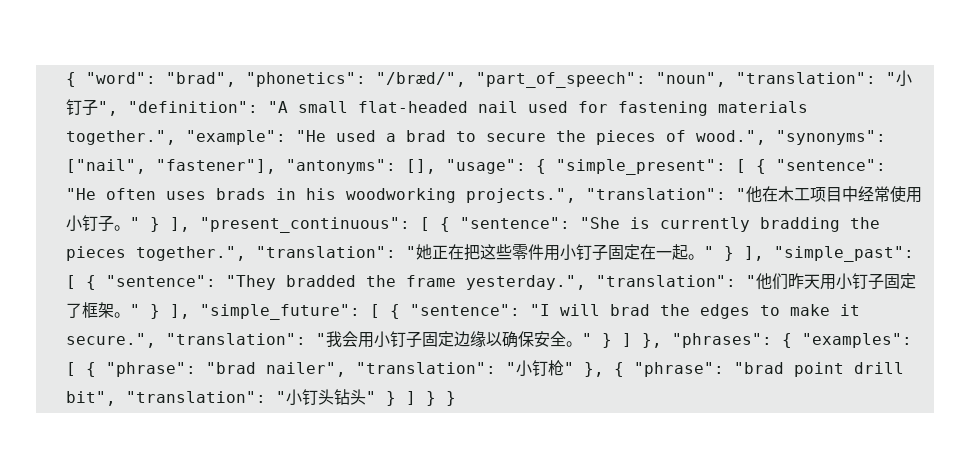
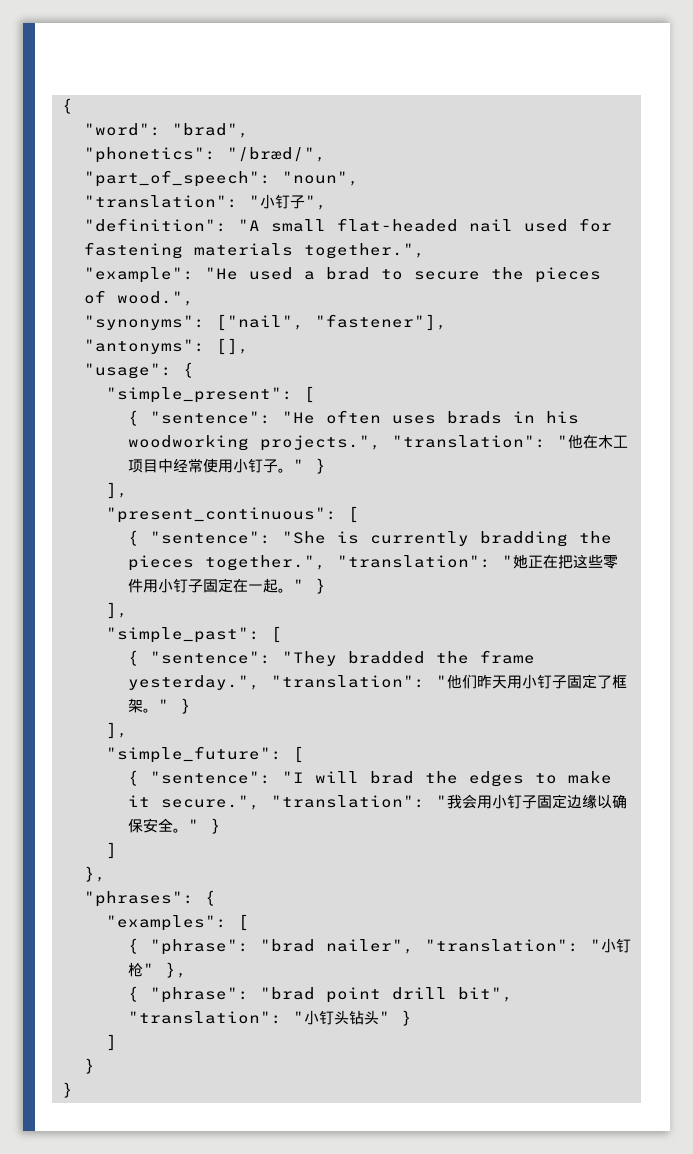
[66,72,77,87] { -> [61,98,73,114] { //
(237, 79) none -> (249, 130) //
(467, 79) none -> (326, 154) //
(727, 79) none -> (359, 178) //
(119, 108) none -> (327, 202) //
(177, 137) none -> (425, 251) //
(767, 137) none -> (194, 298) //
(277, 166) none -> (447, 322) //
(437, 166) none -> (249, 346) //
(547, 166) none -> (194, 370) //
(747, 166) none -> (315, 394) //
[170,217,191,232] ], -> [105,482,128,499] // ], //
(431, 224) none -> (359, 514) //
[744,246,765,261] ], -> [105,602,128,619] // ], //
(77, 282) none -> (282, 634) //
[170,304,191,319] ], -> [105,722,128,739] // ], //
(381, 311) none -> (304, 754) //
[622,333,663,348] ] }, -> [105,842,117,859] [83,866,106,882] // ] // }, //
(793, 340) none -> (216, 898) //
(77, 369) none -> (249, 922) //
(605, 369) none -> (187, 970) //
[406,391,437,406] ] } -> [105,1034,117,1051] [83,1058,95,1074] // ] // } //

